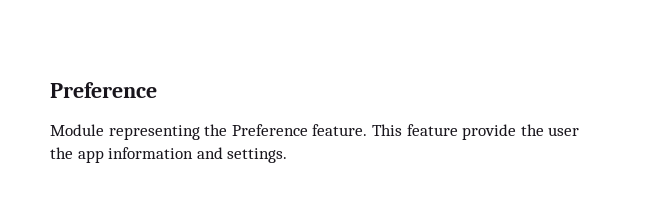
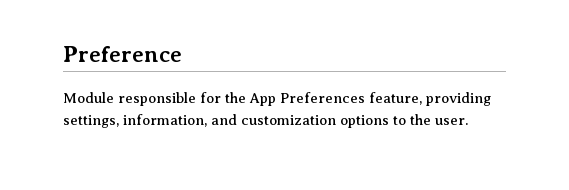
[108,124,580,140] [50,147,288,163] representing the Preference feature. This feature provide the user the app information and settings. -> [118,92,491,106] [63,114,468,128] responsible for the App Preferences feature, providing settings, information, and customization options to the user.

